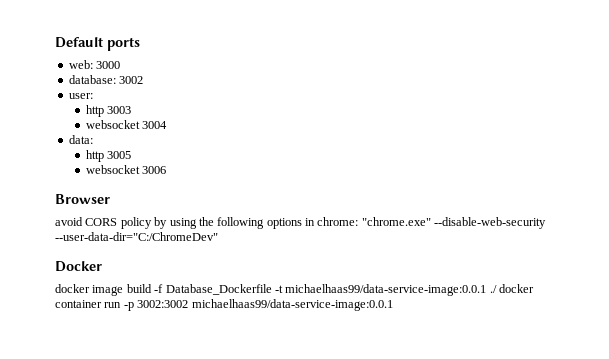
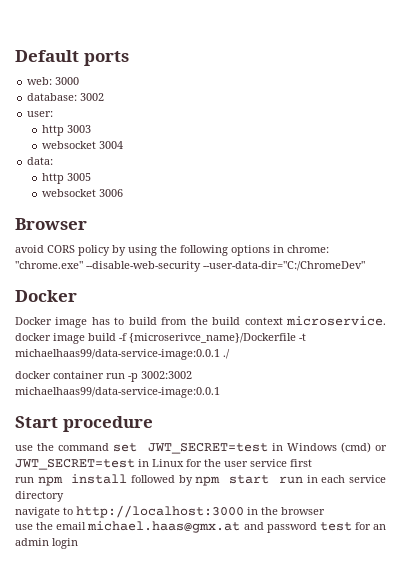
(102, 266) none -> [15,316,387,328] Docker image has to build from the build context microservice.
[165,284,272,295] Database_Dockerfile -> [129,333,296,343] {microserivce_name}/Dockerfile
(497, 289) none -> (230, 354) //
(393, 305) none -> [15,416,153,432] [15,442,387,454] [15,459,312,470] [15,474,387,486] [15,491,64,502] [15,505,325,518] [15,521,386,533] [15,538,78,549] // Start procedure // use the command set JWT_SECRET=test in Windows (cmd) or JWT_SECRET=test in Linux for the user service first // run npm install followed by npm start run in each service directory // navigate to http://localhost:3000 in the browser // use the email michael.haas@gmx.at and password test for an admin login

